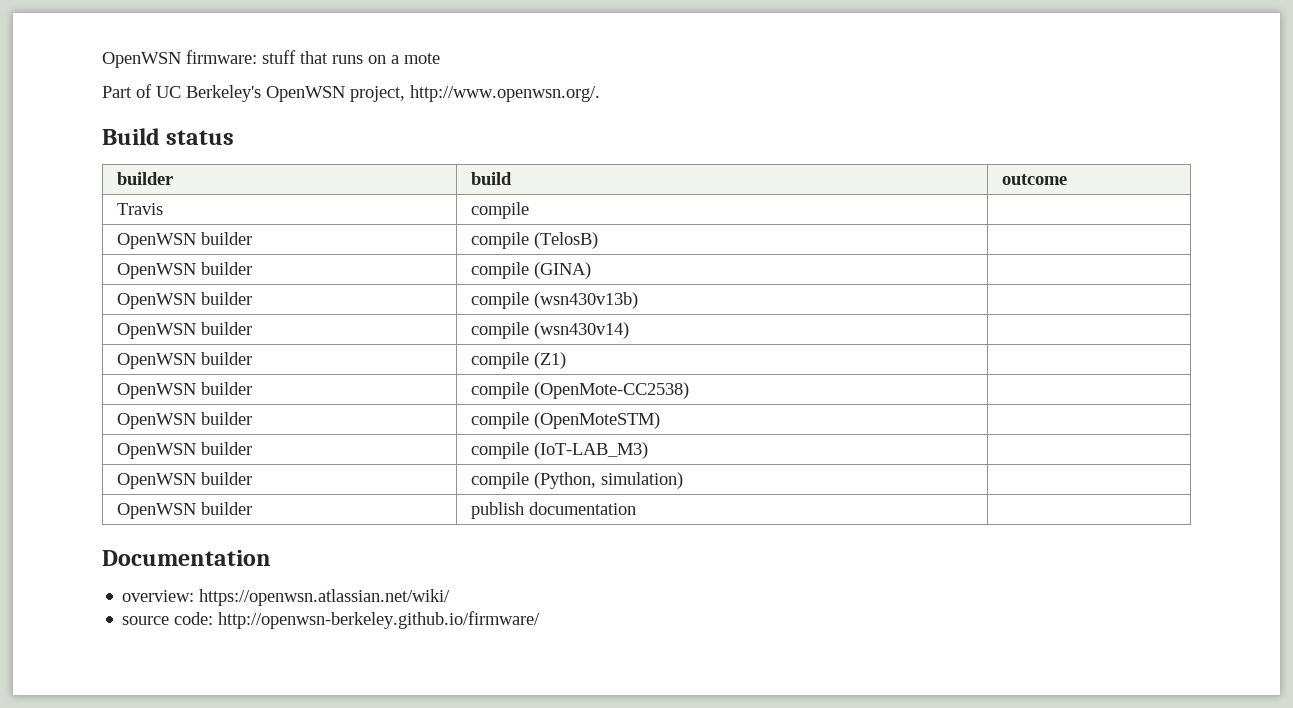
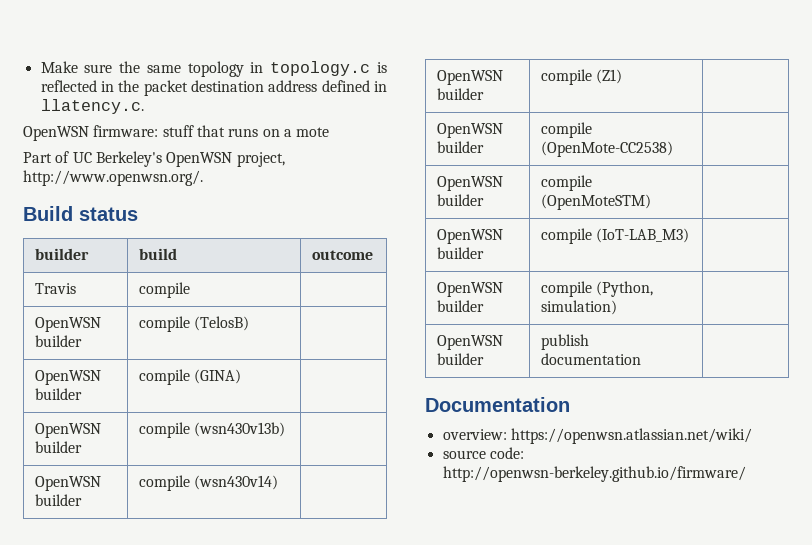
(102, 60) none -> [40,61,387,77] [40,80,387,96] [40,99,144,114] Make sure the same topology in topology.c is reflected in the packet destination address defined in llatency.c. //

